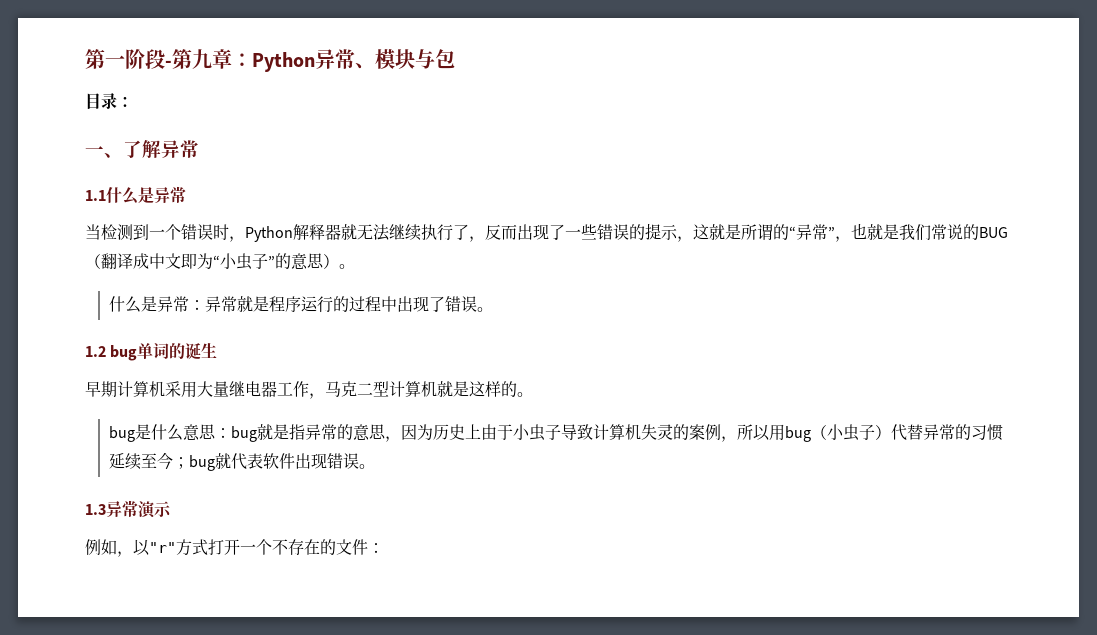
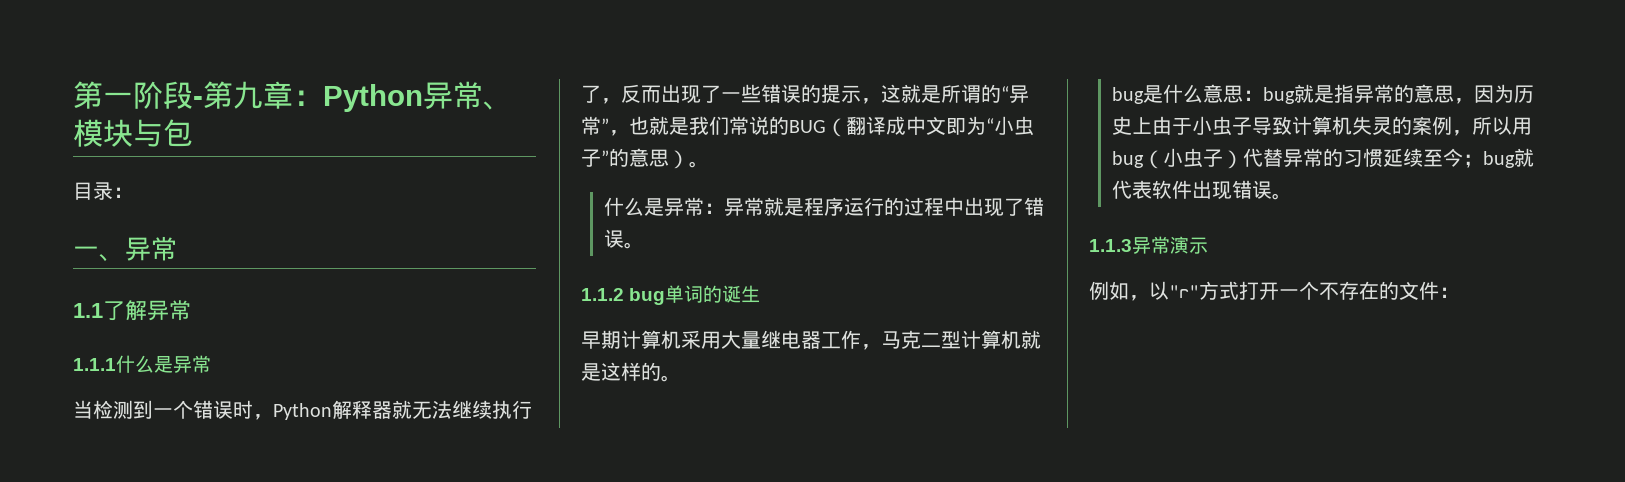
(123, 155) none -> [125,236,177,261] [73,303,103,318] 异常 // 1.1
[85,190,106,201] 1.1 -> [73,358,116,371] 1.1.1
[85,346,106,357] 1.2 -> [581,288,624,301] 1.1.2
[85,504,106,515] 1.3 -> [1089,239,1132,252] 1.1.3

